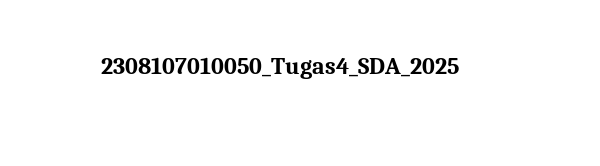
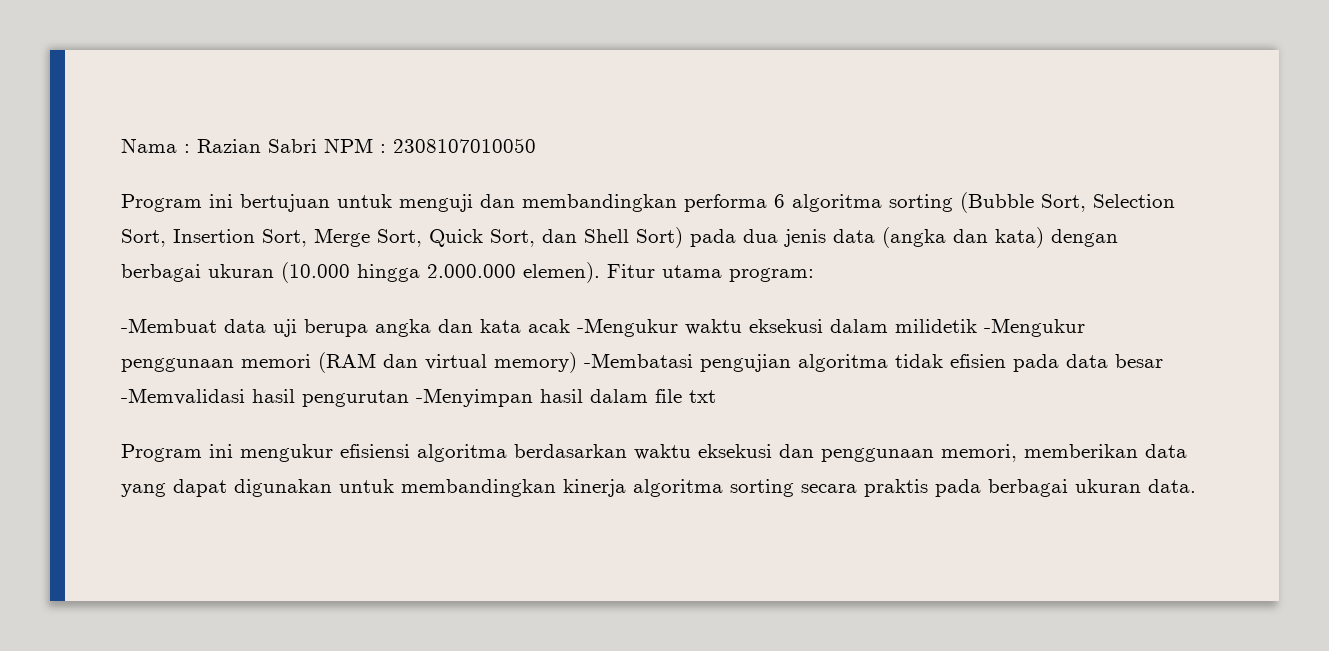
[101,57,459,79] 2308107010050_Tugas4_SDA_2025 -> [121,138,536,153] [121,192,1175,213] [121,227,1118,248] [121,262,814,283] [121,318,1085,337] [121,352,1163,373] [121,388,716,407] [121,444,1187,462] [121,479,1196,497] Nama : Razian Sabri NPM : 2308107010050 // Program ini bertujuan untuk menguji dan membandingkan performa 6 algoritma sorting (Bubble Sort, Selection Sort, Insertion Sort, Merge Sort, Quick Sort, dan Shell Sort) pada dua jenis data (angka dan kata) dengan berbagai ukuran (10.000 hingga 2.000.000 elemen). Fitur utama program: // -Membuat data uji berupa angka dan kata acak -Mengukur waktu eksekusi dalam milidetik -Mengukur penggunaan memori (RAM dan virtual memory) -Membatasi pengujian algoritma tidak efisien pada data besar -Memvalidasi hasil pengurutan -Menyimpan hasil dalam file txt // Program ini mengukur efisiensi algoritma berdasarkan waktu eksekusi dan penggunaan memori, memberikan data yang dapat digunakan untuk membandingkan kinerja algoritma sorting secara praktis pada berbagai ukuran data.

